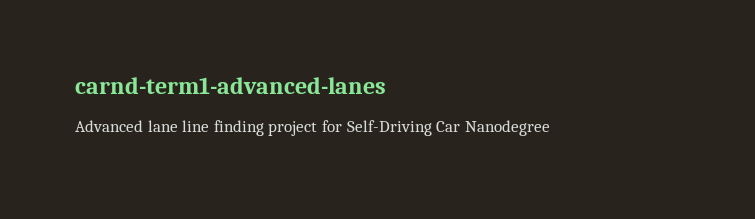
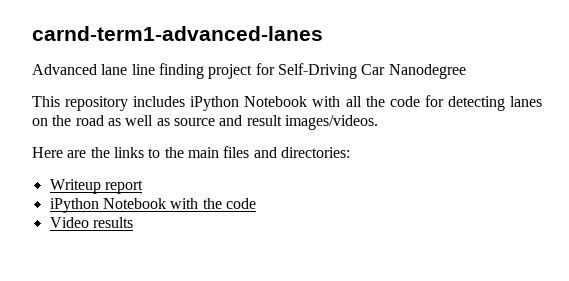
(550, 128) none -> [32,95,542,111] [32,115,378,130] [32,146,350,158] [49,179,143,194] [49,198,256,213] [49,217,133,228] // This repository includes iPython Notebook with all the code for detecting lanes on the road as well as source and result images/videos. // Here are the links to the main files and directories: // Writeup report // iPython Notebook with the code // Video results

